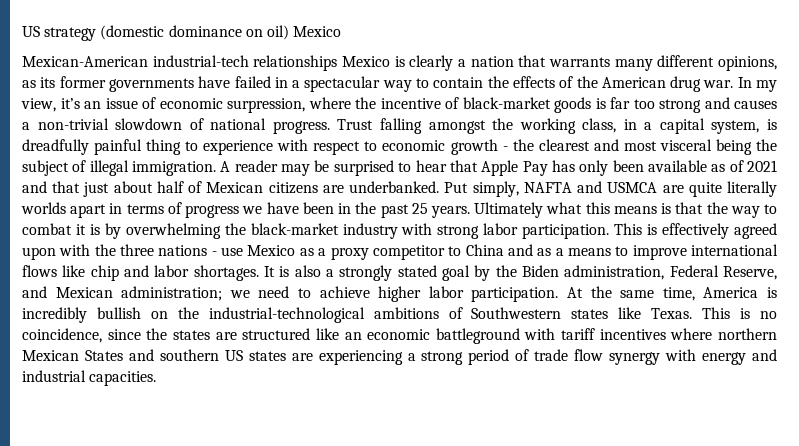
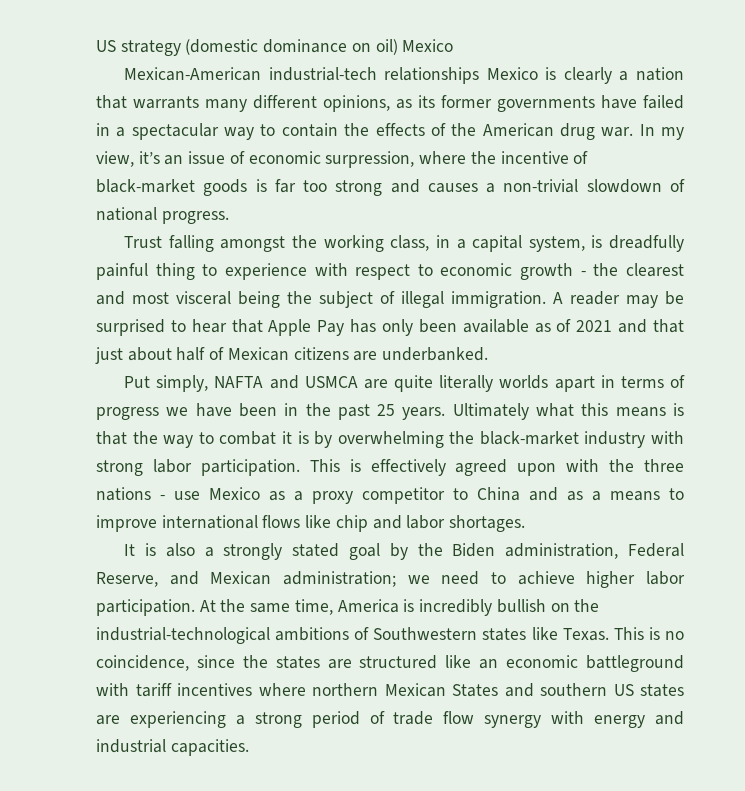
(330, 127) none -> (229, 217) //
(440, 187) none -> (489, 354) //
(259, 273) none -> (526, 523) //

